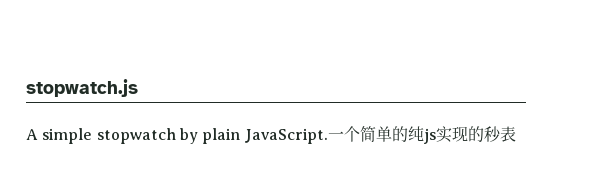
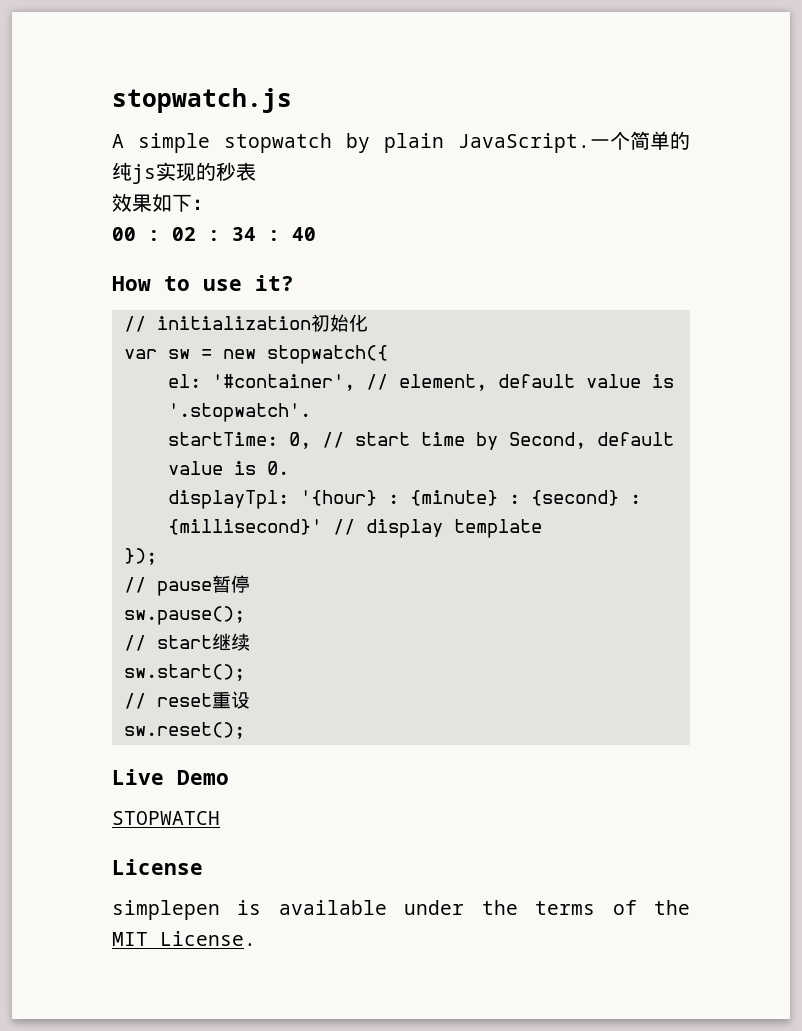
(516, 134) none -> [112,193,212,212] [112,227,316,241] [112,275,294,291] [123,314,368,332] [123,345,388,364] [167,374,674,391] [167,403,311,422] [167,432,674,450] [167,461,289,475] [167,490,641,509] [167,519,542,538] [123,548,157,565] [123,575,250,596] [123,606,245,625] [123,633,250,651] [123,664,245,681] [123,691,250,709] [123,722,245,739] [112,769,229,785] [112,811,220,825] [112,859,203,875] [112,900,691,920] [112,931,256,946] // 效果如下： // 00 : 02 : 34 : 40 // How to use it? // // initialization初始化 // var sw = new stopwatch({ // el: '#container', // element, default value is '.stopwatch'. // startTime: 0, // start time by Second, default value is 0. // displayTpl: '{hour} : {minute} : {second} : {millisecond}' // display template // }); // // pause暂停 // sw.pause(); // // start继续 // sw.start(); // // reset重设 // sw.reset(); // Live Demo // STOPWATCH // License // simplepen is available under the terms of the MIT License.

